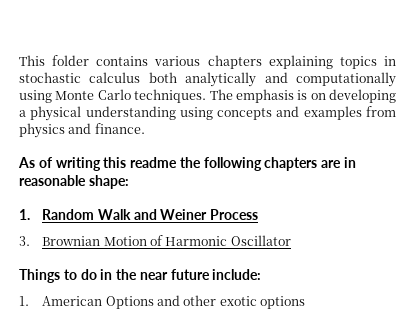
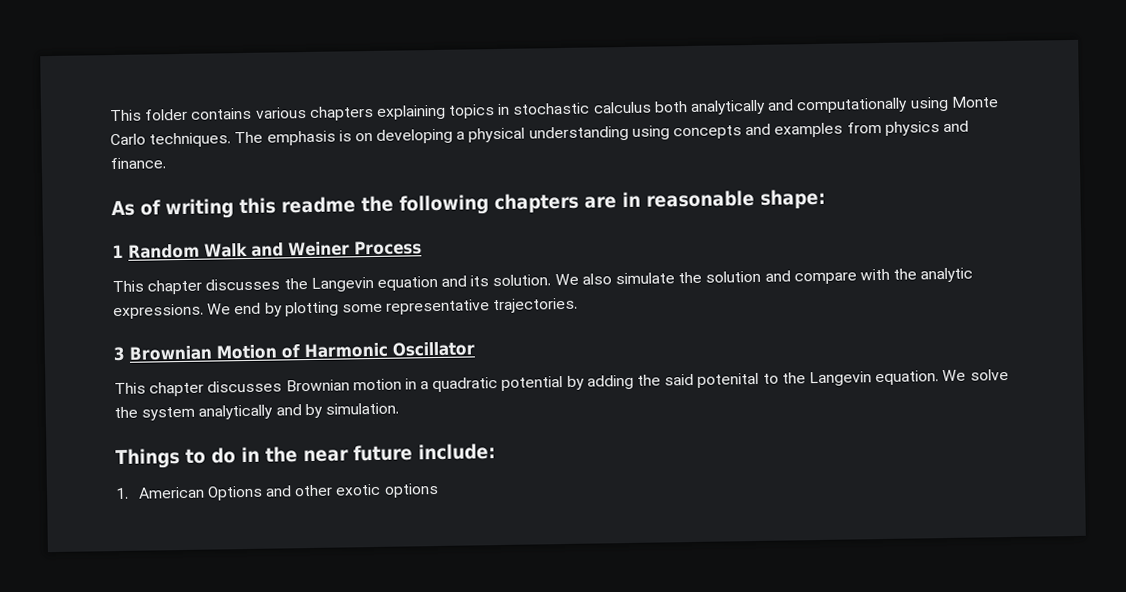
[19,209,30,220] 1. -> [112,244,124,259] 1
[19,236,30,246] 3. -> [112,267,974,295] [113,297,579,320] [113,346,125,362] This chapter discusses the Langevin equation and its solution. We also simulate the solution and compare with the analytic expressions. We end by plotting some representative trajectories. // 3
(291, 240) none -> [114,369,1009,397] [114,402,399,421] // This chapter discusses Brownian motion in a quadratic potential by adding the said potenital to the Langevin equation. We solve the system analytically and by simulation.

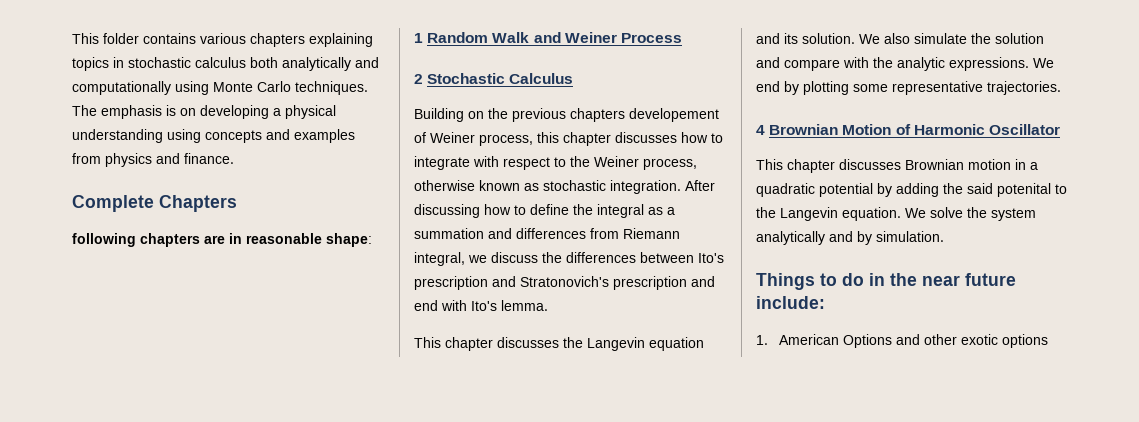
[111,195,394,220] As of writing this readme the -> [72,195,237,212] Complete Chapters //
(422, 248) none -> [414,73,574,84] [414,108,719,122] [414,132,723,146] [414,156,697,170] [414,180,715,194] [414,204,675,218] [414,228,680,239] [414,252,724,266] [414,276,715,290] [414,300,548,311] // 2 Stochastic Calculus // Building on the previous chapters developement of Weiner process, this chapter discusses how to integrate with respect to the Weiner process, otherwise known as stochastic integration. After discussing how to define the integral as a summation and differences from Riemann integral, we discuss the differences between Ito's prescription and Stratonovich's prescription and end with Ito's lemma.
[113,346,125,362] 3 -> [756,125,765,135] 4

